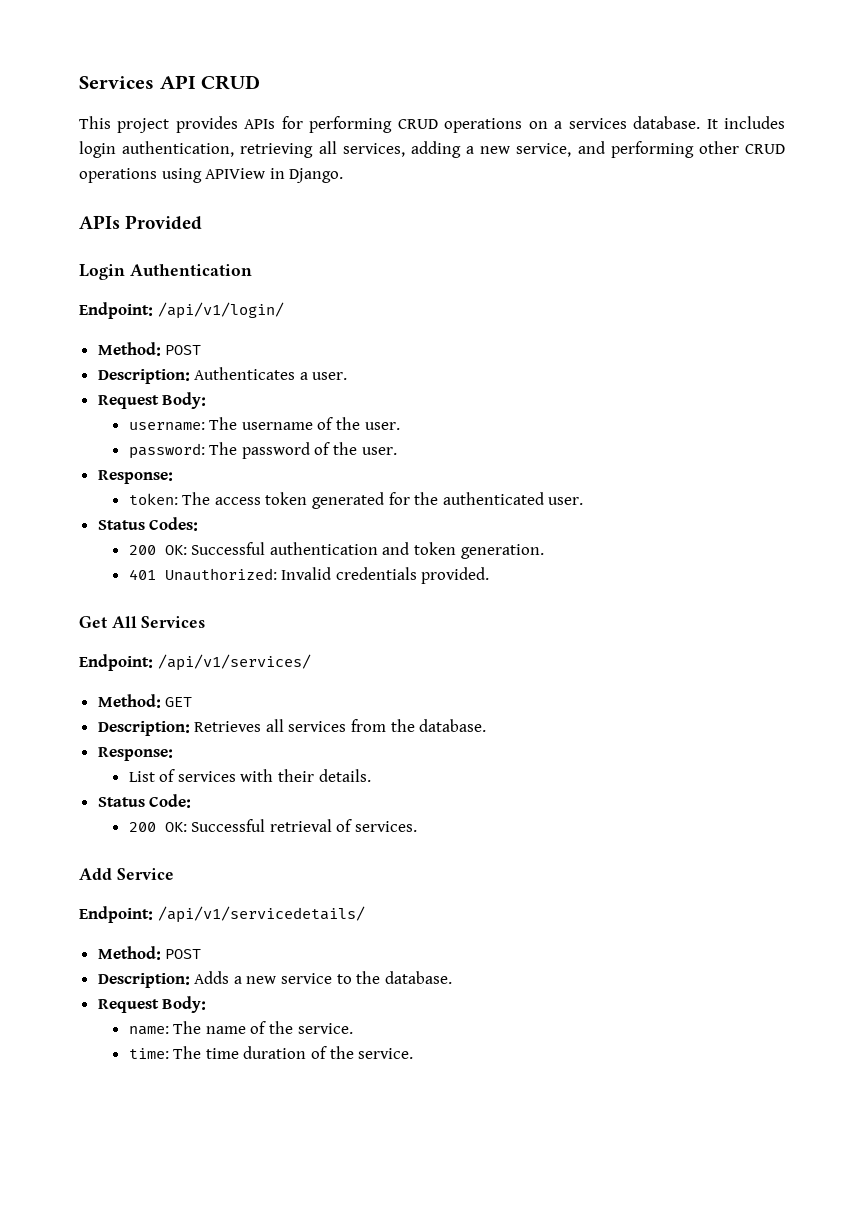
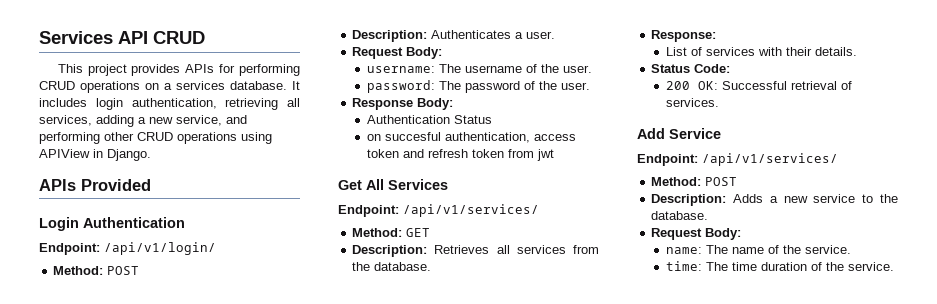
[97,470,173,484] [128,492,584,509] [97,517,199,531] [128,542,544,559] [128,567,490,584] Response: // token: The access token generated for the authenticated user. // Status Codes: // 200 OK: Successful authentication and token generation. // 401 Unauthorized: Invalid credentials provided. -> [352,98,454,110] [366,115,492,124] [366,132,576,143] [366,149,554,161] Response Body: // Authentication Status // on succesful authentication, access token and refresh token from jwt
[157,906,365,923] /api/v1/servicedetails/ -> [702,153,838,166] /api/v1/services/

